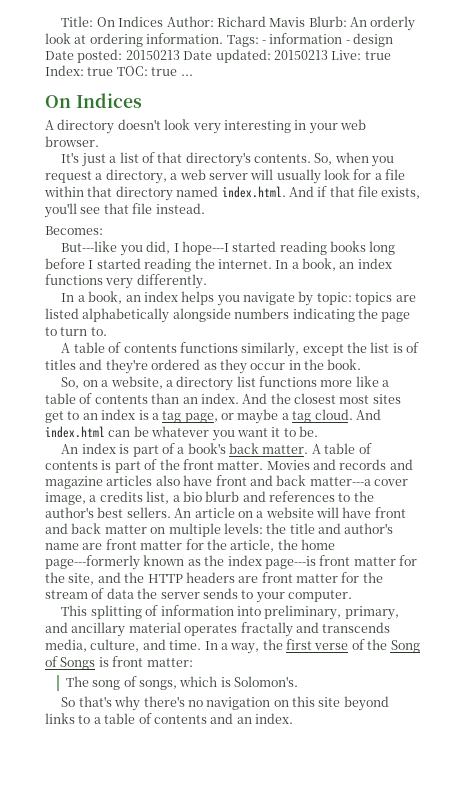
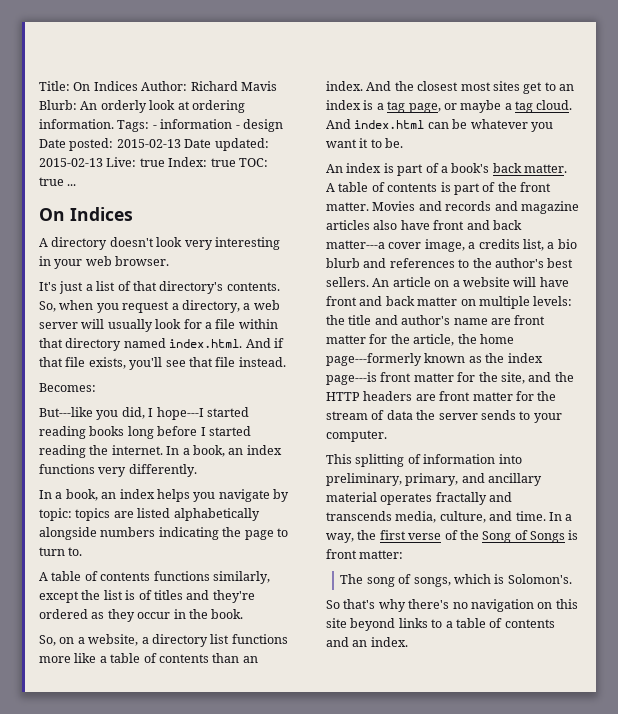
[125,50,180,60] 20150213 -> [116,139,181,148] 2015-02-13
[273,50,328,60] 20150213 -> [39,158,103,167] 2015-02-13

